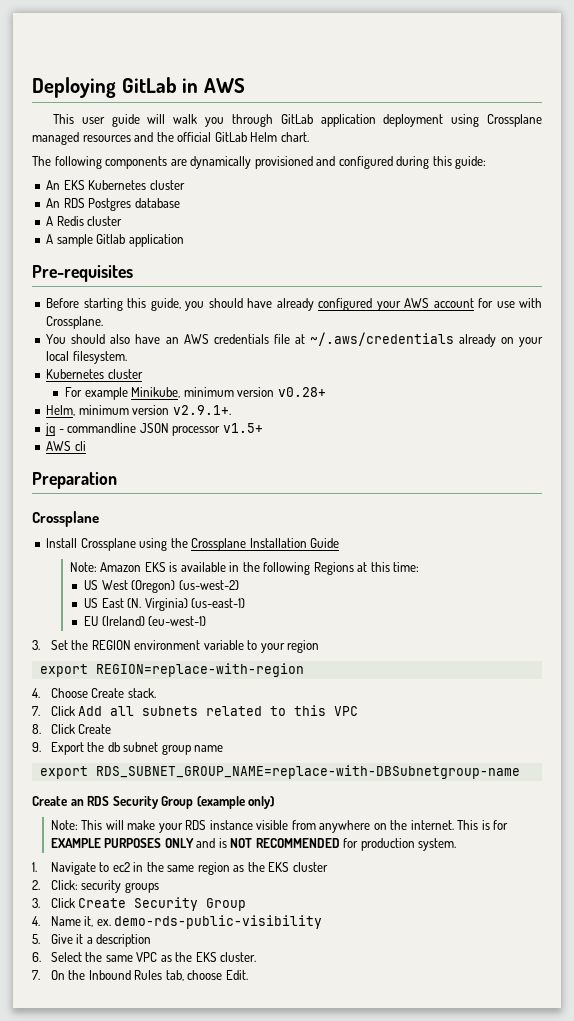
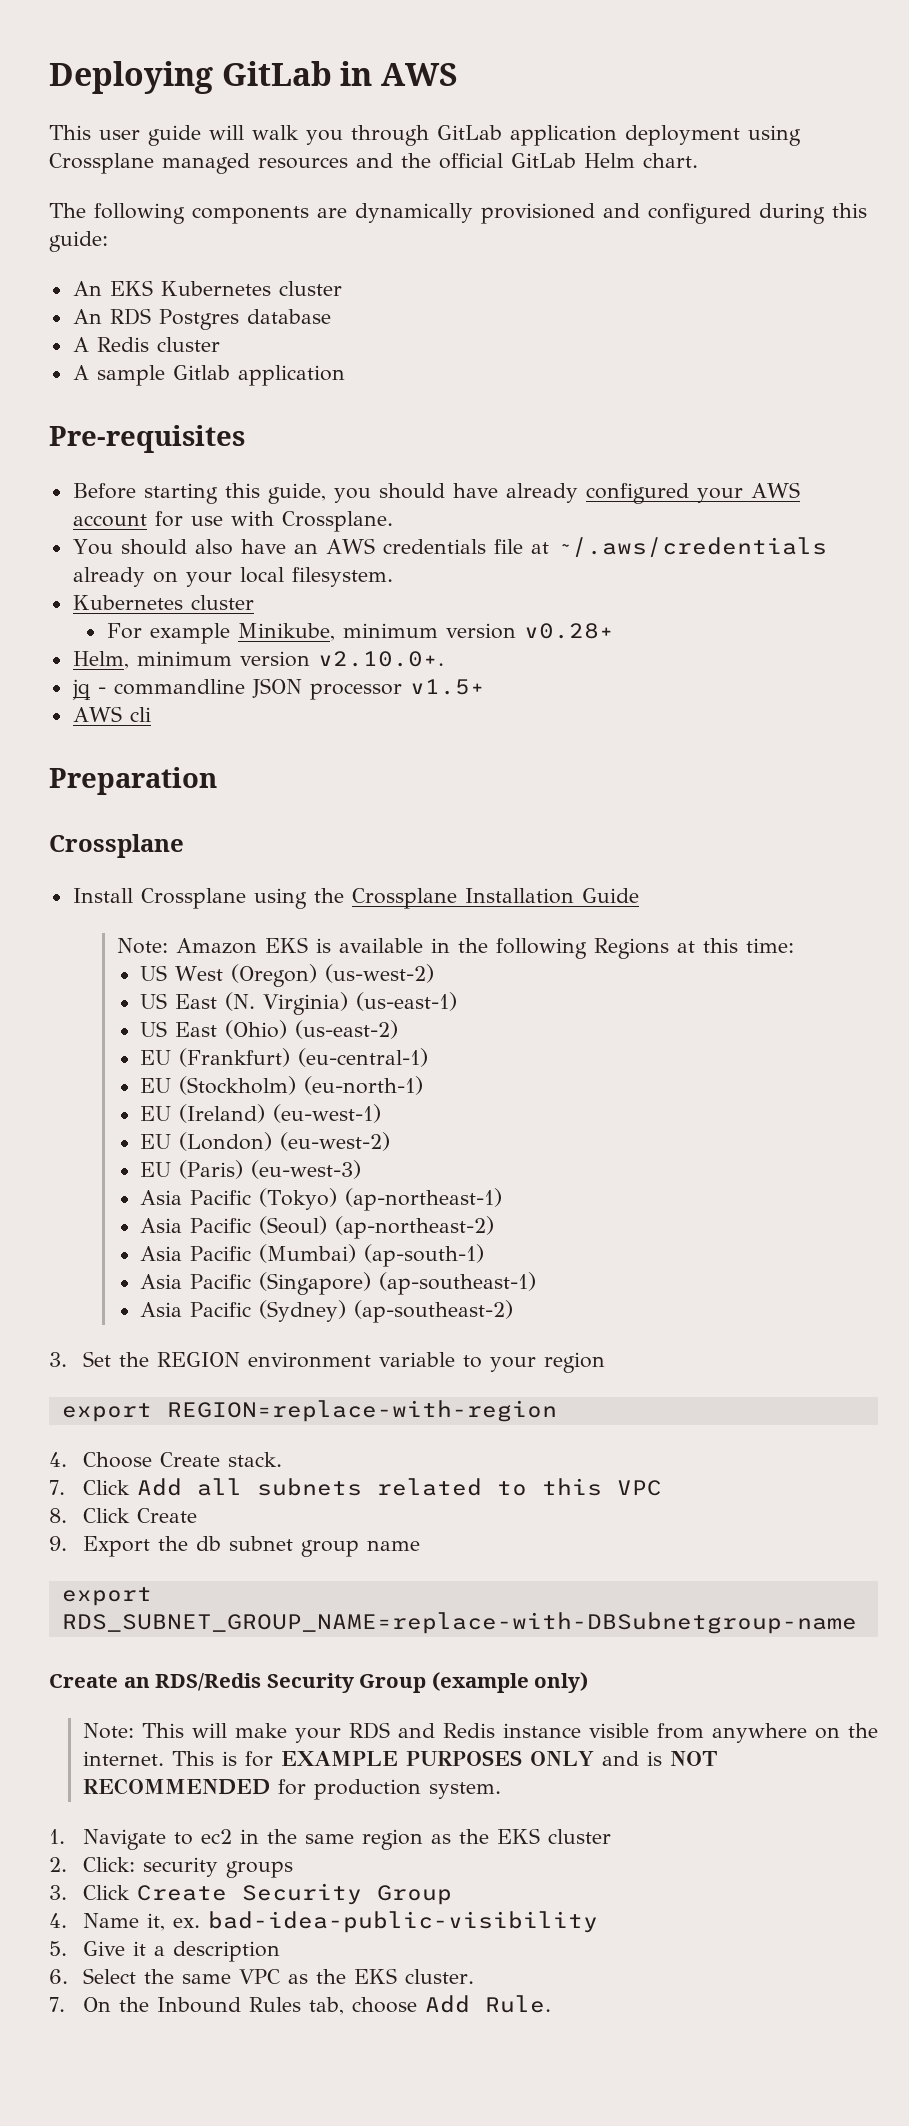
[172,405,231,415] v2.9.1+. -> [317,651,444,667] v2.10.0+.
[83,616,207,626] EU (Ireland) (eu-west-1) -> [140,1020,399,1039] [140,1048,429,1067] [140,1076,424,1095] [140,1104,382,1123] [140,1132,391,1151] [140,1160,362,1179] [140,1188,503,1211] [140,1216,495,1239] [140,1244,485,1267] [140,1272,537,1295] [140,1300,514,1323] US East (Ohio) (us-east-2) // EU (Frankfurt) (eu-central-1) // EU (Stockholm) (eu-north-1) // EU (Ireland) (eu-west-1) // EU (London) (eu-west-2) // EU (Paris) (eu-west-3) // Asia Pacific (Tokyo) (ap-northeast-1) // Asia Pacific (Seoul) (ap-northeast-2) // Asia Pacific (Mumbai) (ap-south-1) // Asia Pacific (Singapore) (ap-southeast-1) // Asia Pacific (Sydney) (ap-southeast-2)
[87,796,110,806] RDS -> [155,1673,262,1691] RDS/Redis
(207, 825) none -> [397,1723,495,1738] and Redis
[114,915,323,929] demo-rds-public-visibility -> [207,1911,598,1933] bad-idea-public-visibility
[225,970,248,980] Edit. -> [424,1995,551,2013] Add Rule.

